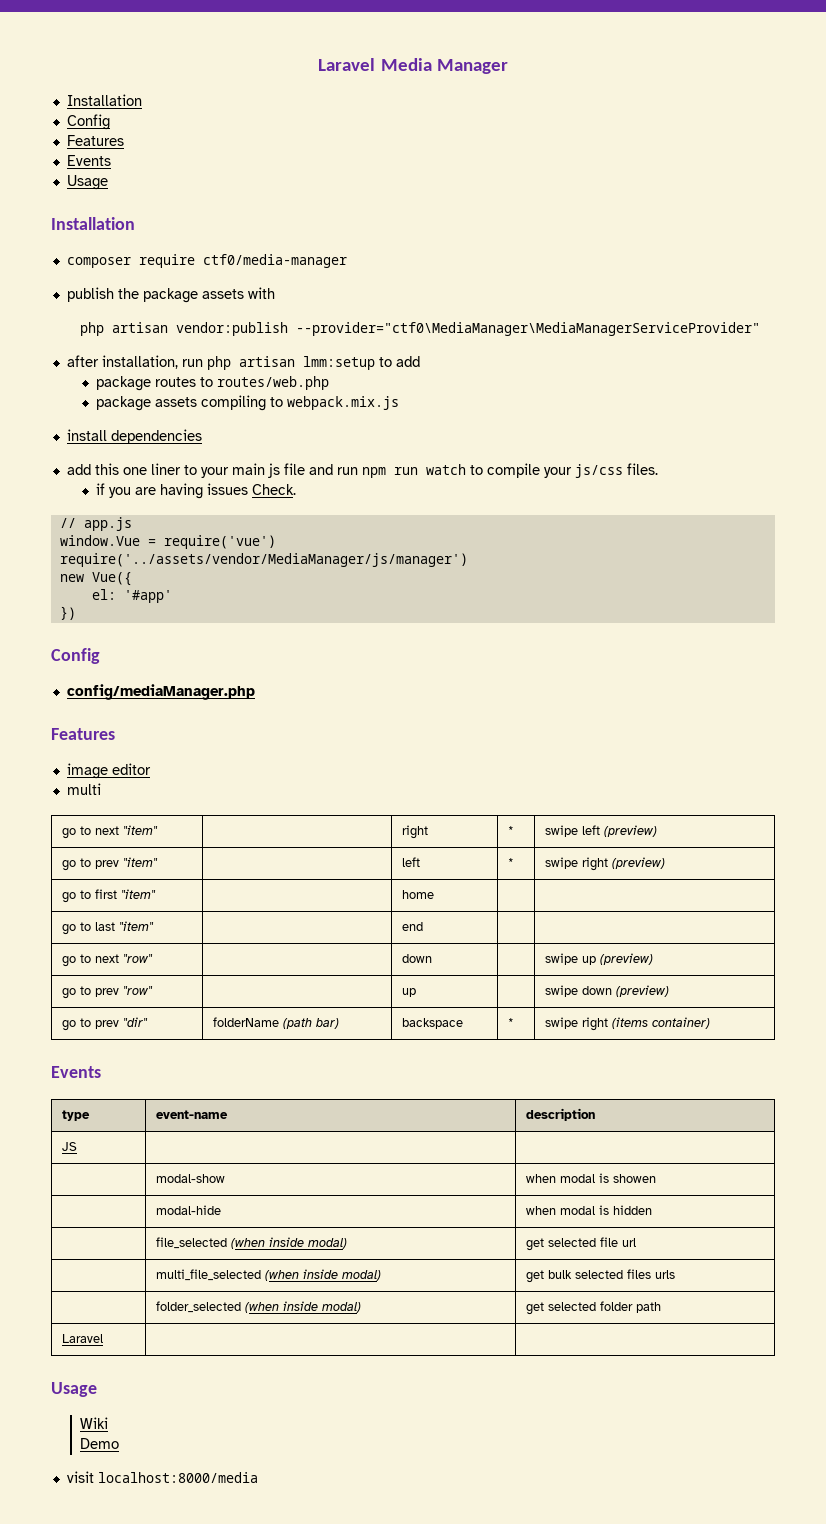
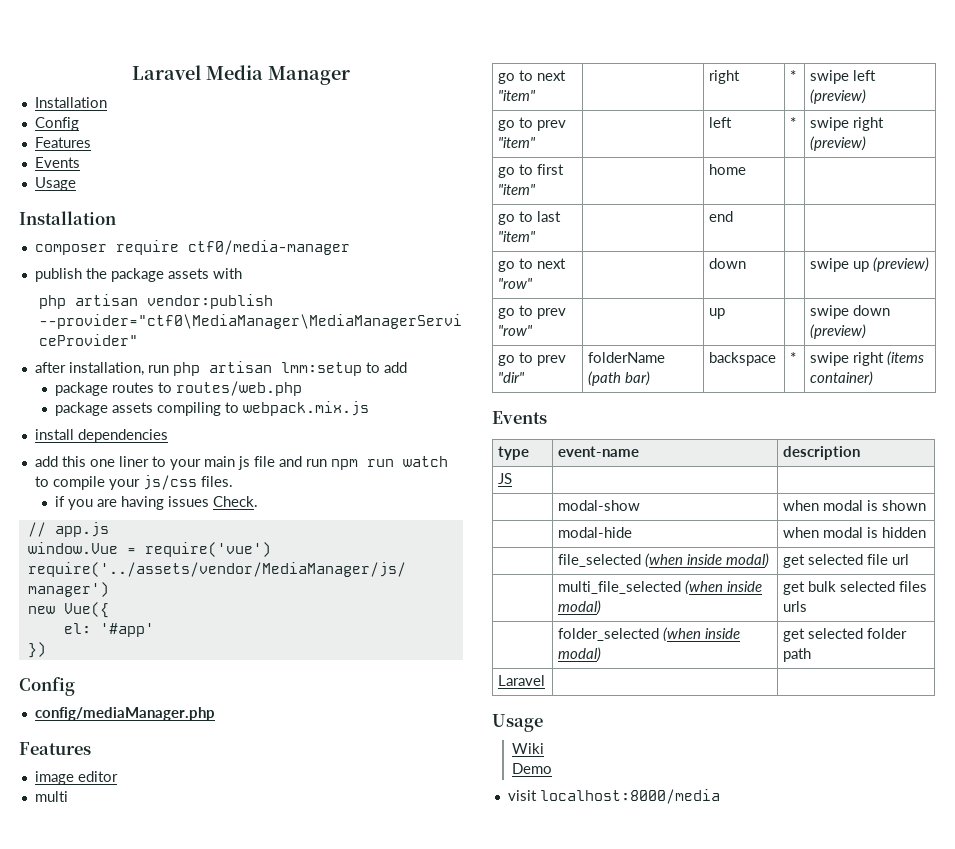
[612,1174,656,1183] showen -> [882,500,927,511] shown

